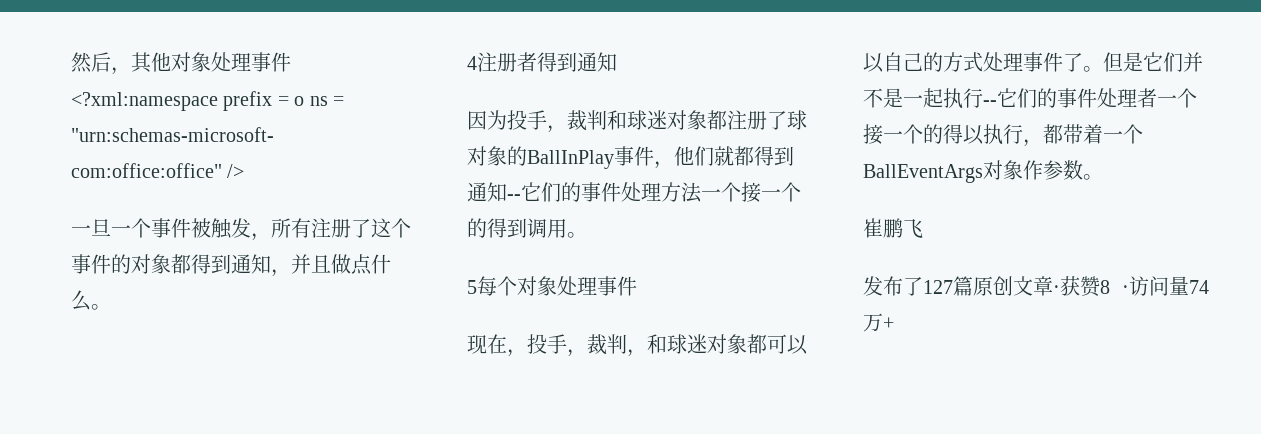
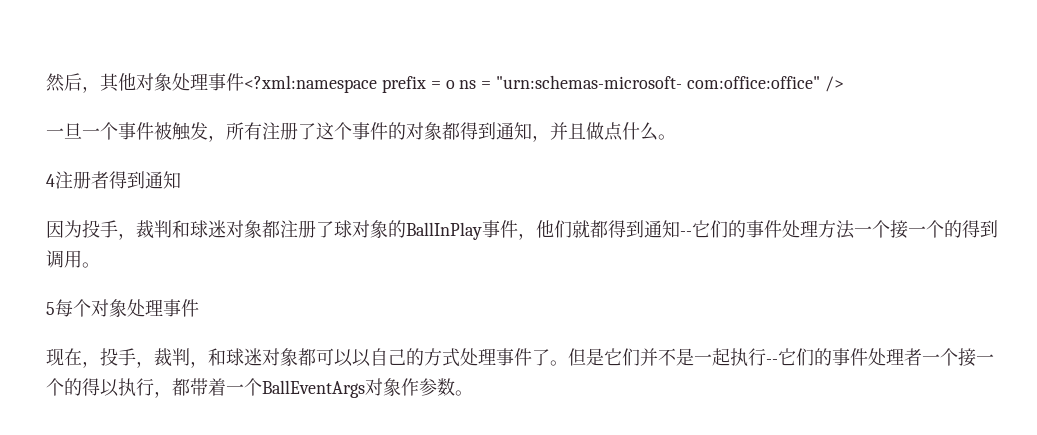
[863,218,923,238] [863,276,1209,297] [863,313,894,332] // 崔鹏飞 // 发布了127篇原创文章·获赞8 ·访问量74万+ -> (473, 393) none

